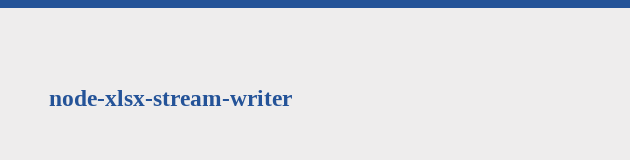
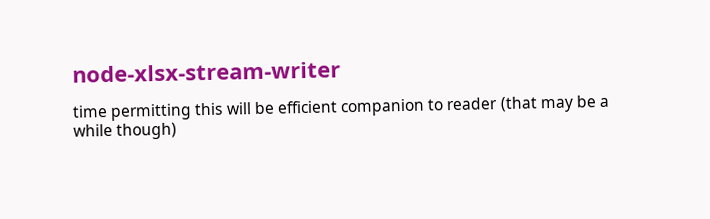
(292, 98) none -> [72,95,610,121] [73,122,178,140] // time permitting this will be efficient companion to reader (that may be a while though)

